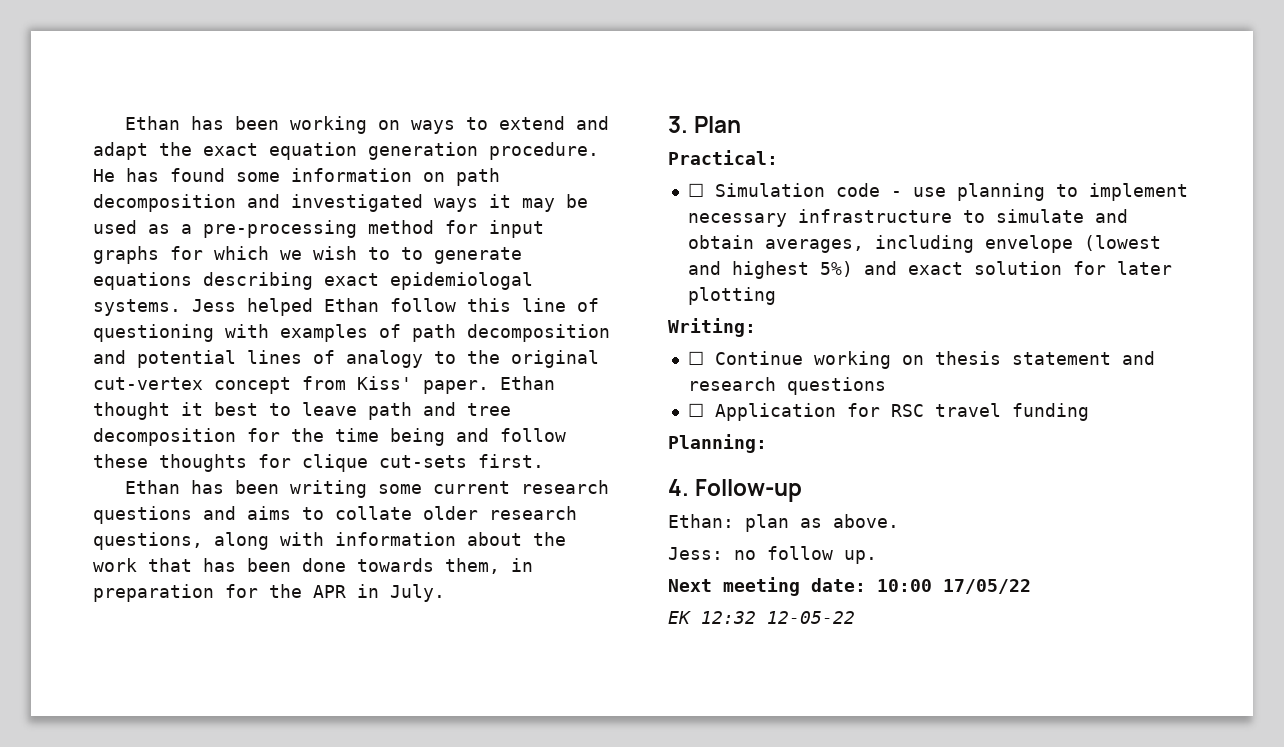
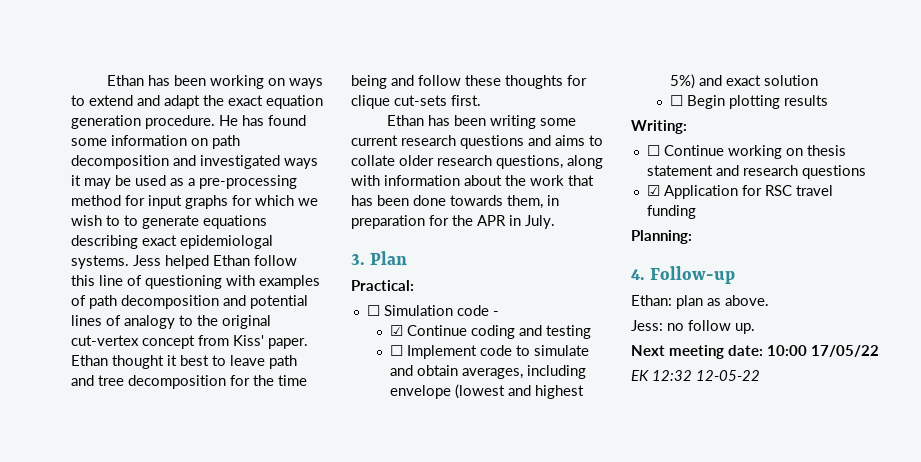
[912,183,1188,201] [687,209,952,227] use planning to implement necessary infrastructure -> [390,325,592,339] [390,345,513,359] // ☑ Continue coding and testing // ☐ Implement code
[1072,261,1172,275] for later -> [670,95,726,109] // ☐ Begin
(776, 296) none -> [784,95,829,106] results
[687,403,704,417] ☐ -> [646,185,660,196] ☑

